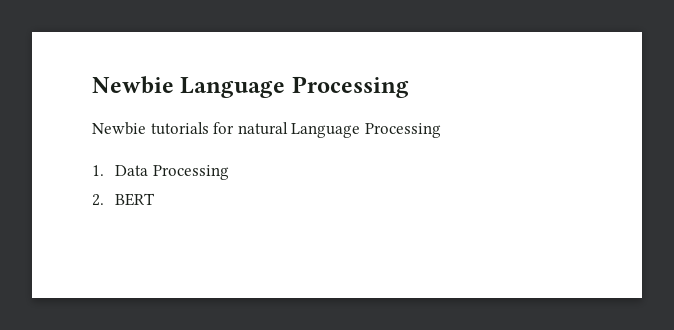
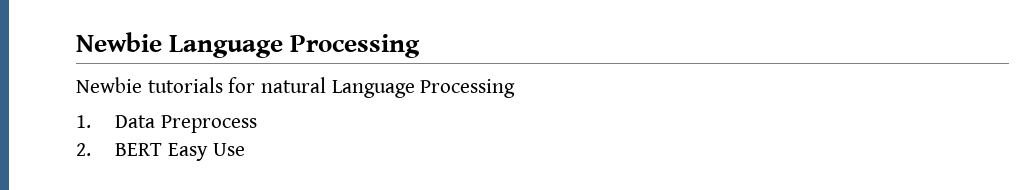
[152,165,229,180] Processing -> [160,115,257,133] Preprocess
(156, 199) none -> [167,143,245,161] Easy Use

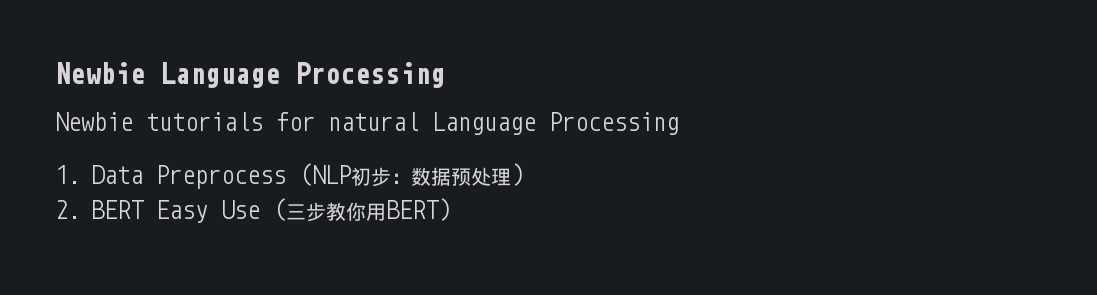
(257, 124) none -> [299,163,524,187] (NLP初步：数据预处理)
(245, 149) none -> [273,198,451,222] (三步教你用BERT)

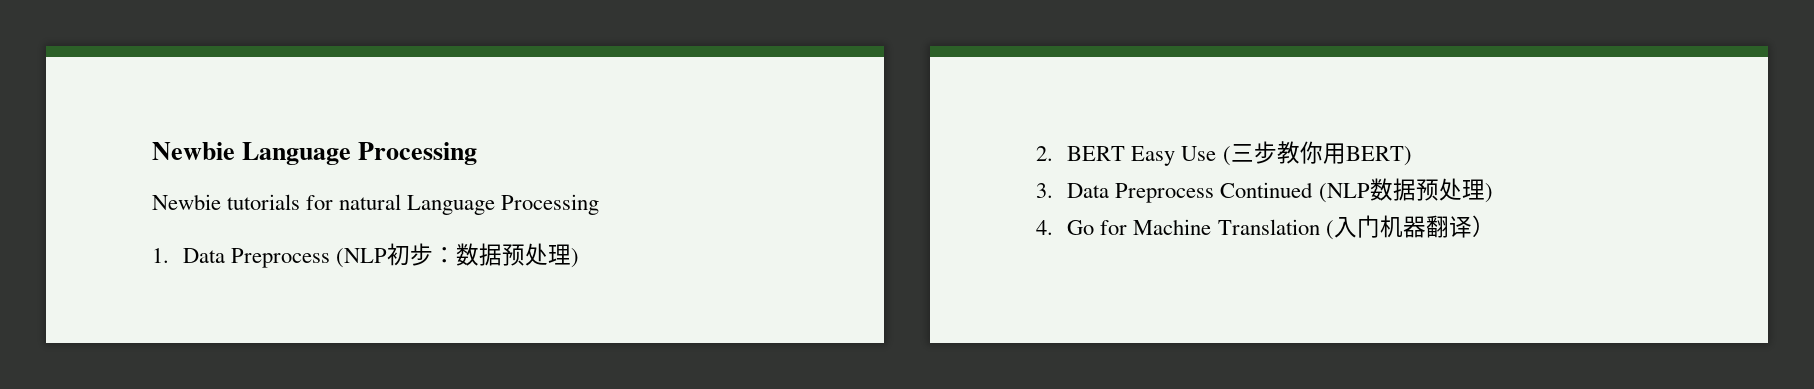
(451, 209) none -> [1036,178,1493,203] [1036,215,1495,240] // 3. Data Preprocess Continued (NLP数据预处理) // 4. Go for Machine Translation (入门机器翻译）

